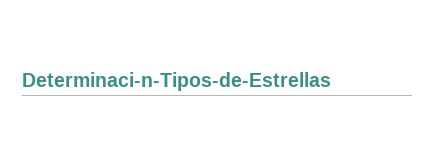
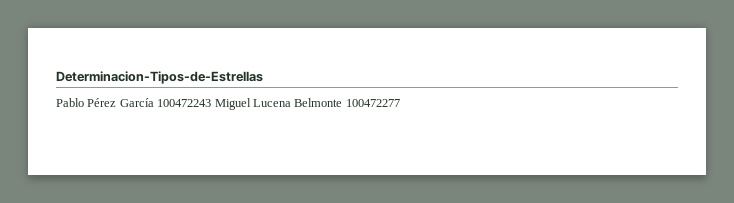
[22,72,331,91] Determinaci-n-Tipos-de-Estrellas -> [56,71,263,84] [56,98,400,110] Determinacion-Tipos-de-Estrellas // Pablo Pérez García 100472243 Miguel Lucena Belmonte 100472277

